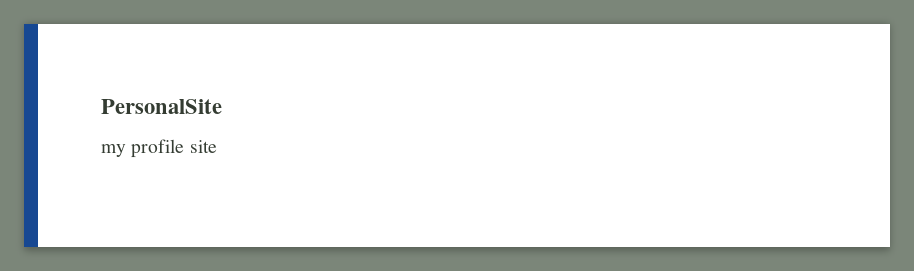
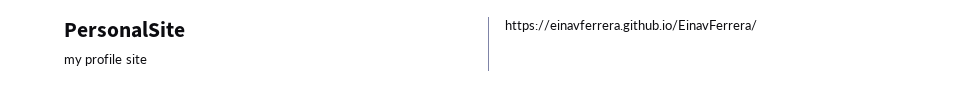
(217, 146) none -> [505,20,757,32] // https://einavferrera.github.io/EinavFerrera/

